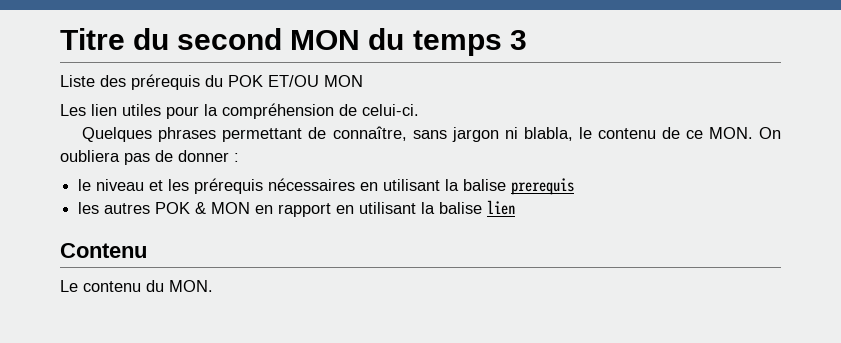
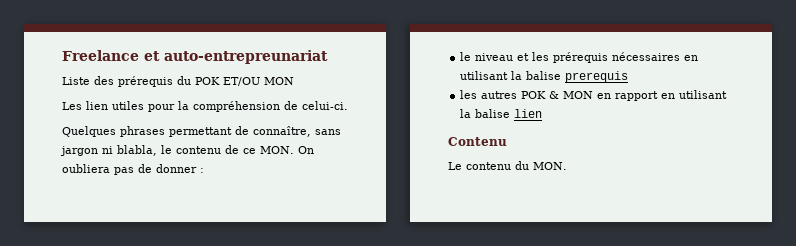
[60,28,527,56] Titre du second MON du temps 3 -> [62,50,328,64] Freelance et auto-entrepreunariat

